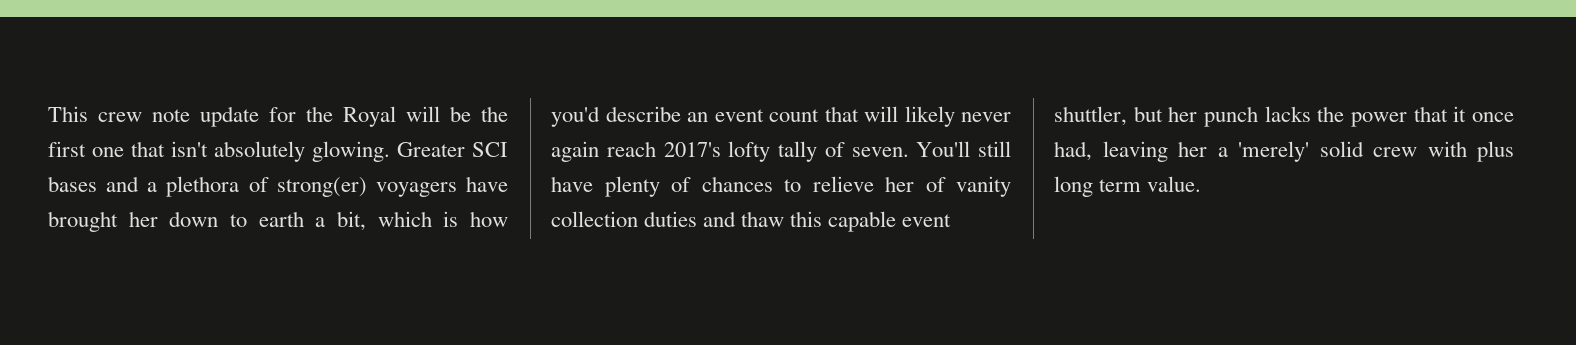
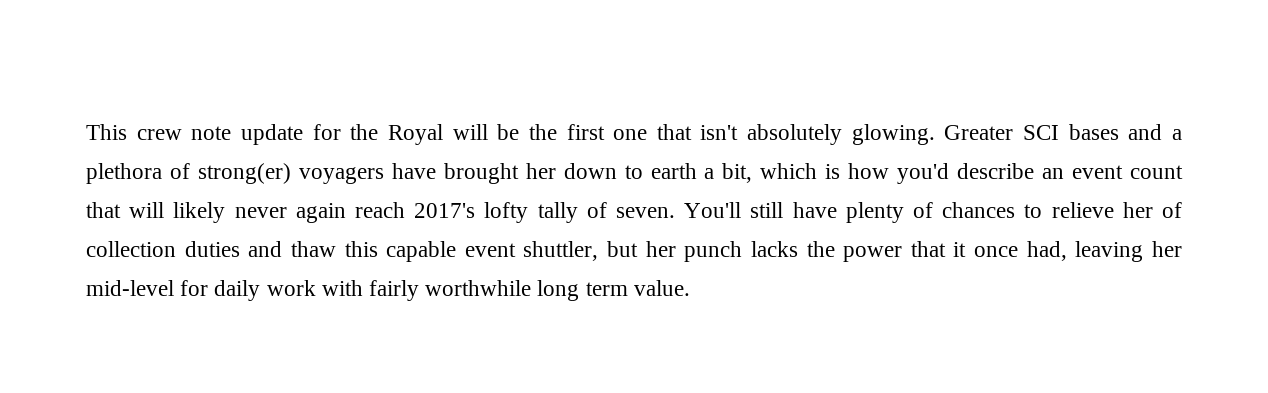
[956,176,1011,197] vanity -> (1183, 210) none
[1217,141,1514,162] a 'merely' solid crew with plus -> [86,280,532,301] mid-level for daily work with fairly worthwhile

